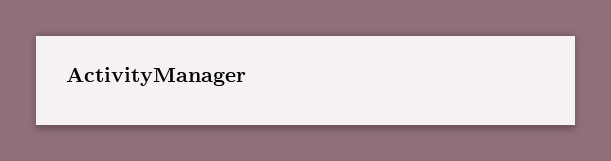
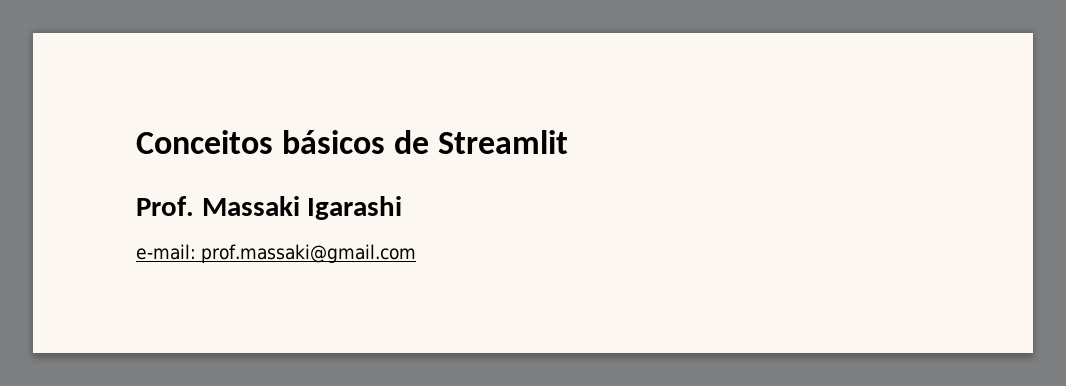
[66,67,246,86] ActivityManager -> [136,130,569,154] [136,196,403,220] [136,244,417,263] Conceitos básicos de Streamlit // Prof. Massaki Igarashi // e-mail: prof.massaki@gmail.com

